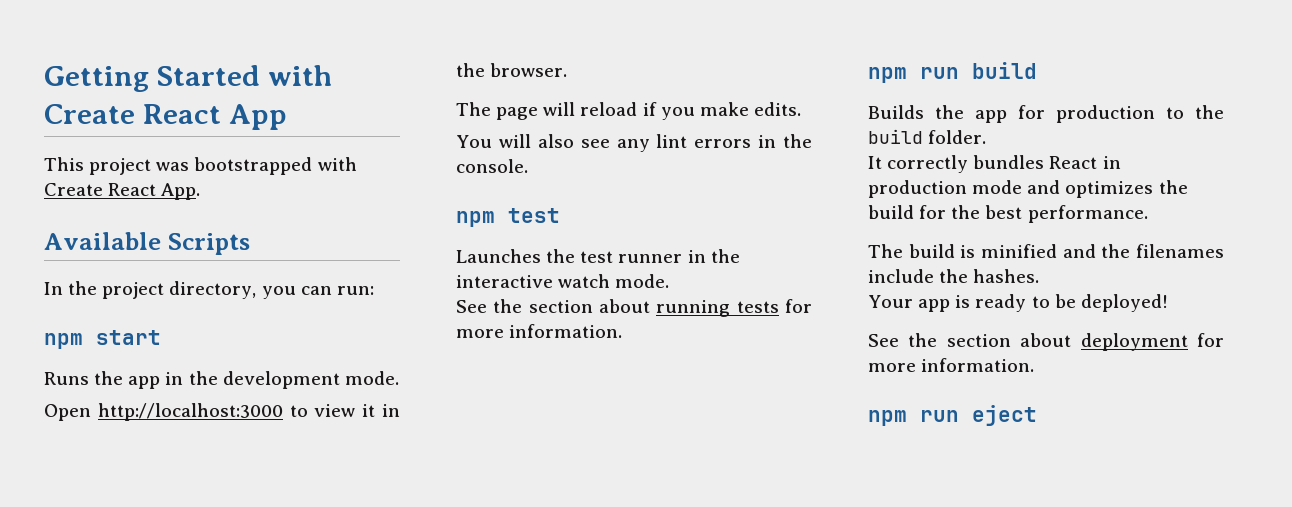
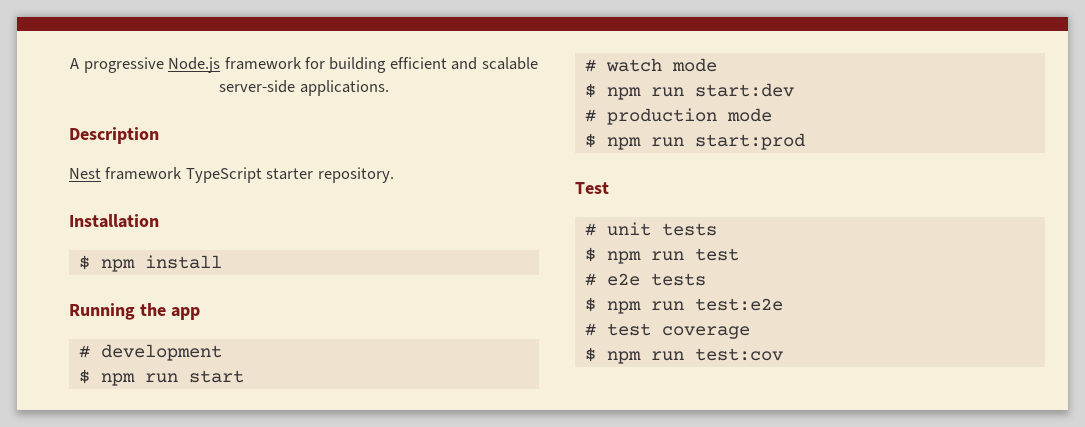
[44,65,332,92] [44,104,287,130] [44,157,357,175] [44,183,201,200] [44,232,250,255] [44,281,374,299] [44,330,161,349] [44,371,399,389] [44,403,401,421] [456,63,568,77] [456,102,801,120] [456,134,812,152] [456,159,528,173] [456,208,560,227] [456,249,740,263] [456,274,670,288] [456,299,812,317] [456,324,623,338] [868,62,1037,83] [868,105,1224,123] [868,129,987,144] [868,155,1121,173] [868,180,1188,198] [868,205,1148,223] [868,244,1224,258] [868,269,1040,283] [868,294,1168,312] [868,333,1224,351] [868,358,1035,372] [868,405,1037,426] Getting Started with Create React App // This project was bootstrapped with Create React App. // Available Scripts // In the project directory, you can run: // npm start // Runs the app in the development mode. // Open http://localhost:3000 to view it in the browser. // The page will reload if you make edits. // You will also see any lint errors in the console. // npm test // Launches the test runner in the interactive watch mode. // See the section about running tests for more information. // npm run build // Builds the app for production to the build folder. // It correctly bundles React in production mode and optimizes the build for the best performance. // The build is minified and the filenames include the hashes. // Your app is ready to be deployed! // See the section about deployment for more information. // npm run eject -> [70,57,538,73] [219,80,389,96] [69,127,159,144] [69,167,394,183] [69,214,159,228] [78,255,222,272] [69,303,200,320] [78,344,222,361] [78,369,244,386] [584,58,717,72] [584,83,794,100] [584,108,772,125] [584,133,805,150] [575,182,609,194] [584,222,717,236] [584,247,739,264] [584,273,706,286] [584,297,783,314] [584,323,750,339] [584,347,783,364] A progressive Node.js framework for building efficient and scalable server-side applications. // Description // Nest framework TypeScript starter repository. // Installation // $ npm install // Running the app // # development // $ npm run start // # watch mode // $ npm run start:dev // # production mode // $ npm run start:prod // Test // # unit tests // $ npm run test // # e2e tests // $ npm run test:e2e // # test coverage // $ npm run test:cov

